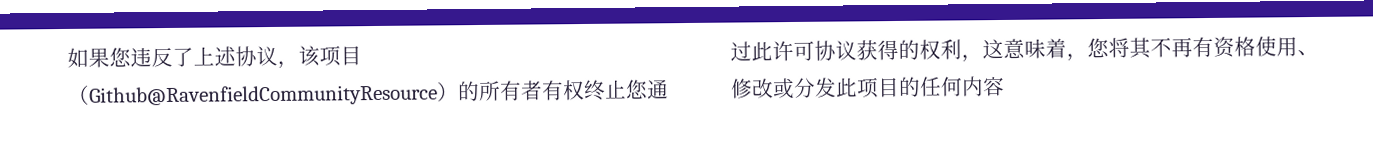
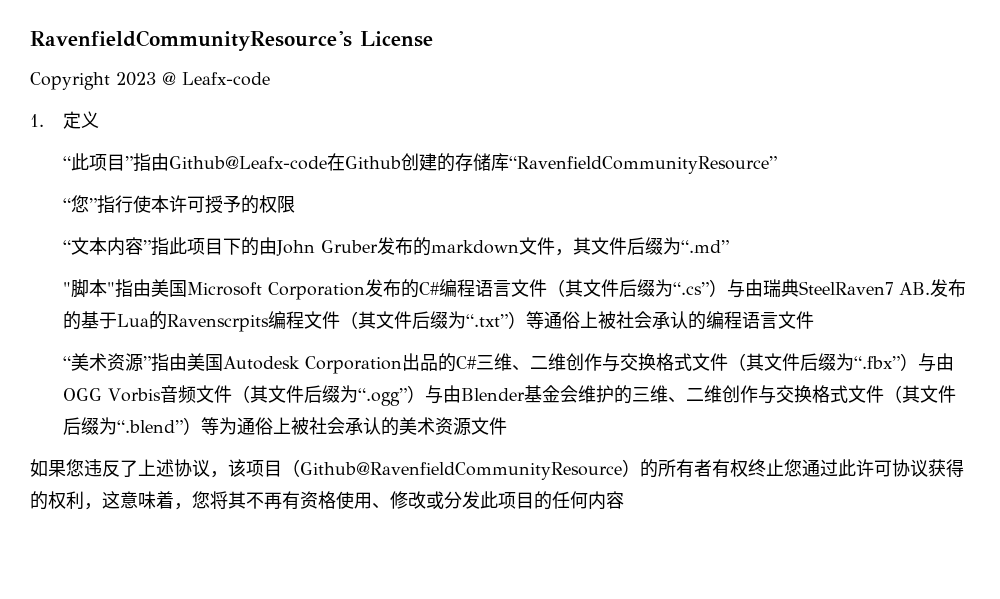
(67, 57) none -> [30,30,433,51] [30,72,270,90] [30,111,100,129] [63,153,778,174] [63,195,296,214] [63,237,730,256] [63,279,967,300] [63,311,815,332] [63,353,955,374] [63,385,957,406] [63,417,508,436] RavenfieldCommunityResource's License // Copyright 2023 @ Leafx-code // 1.定义 // “此项目”指由Github@Leafx-code在Github创建的存储库“RavenfieldCommunityResource” // “您”指行使本许可授予的权限 // “文本内容”指此项目下的由John Gruber发布的markdown文件，其文件后缀为“.md” // "脚本"指由美国Microsoft Corporation发布的C#编程语言文件（其文件后缀为“.cs”）与由瑞典SteelRaven7 AB.发布的基于Lua的Ravenscrpits编程文件（其文件后缀为“.txt”）等通俗上被社会承认的编程语言文件 // “美术资源”指由美国Autodesk Corporation出品的C#三维、二维创作与交换格式文件（其文件后缀为“.fbx”）与由OGG Vorbis音频文件（其文件后缀为“.ogg”）与由Blender基金会维护的三维、二维创作与交换格式文件（其文件后缀为“.blend”）等为通俗上被社会承认的美术资源文件 //

